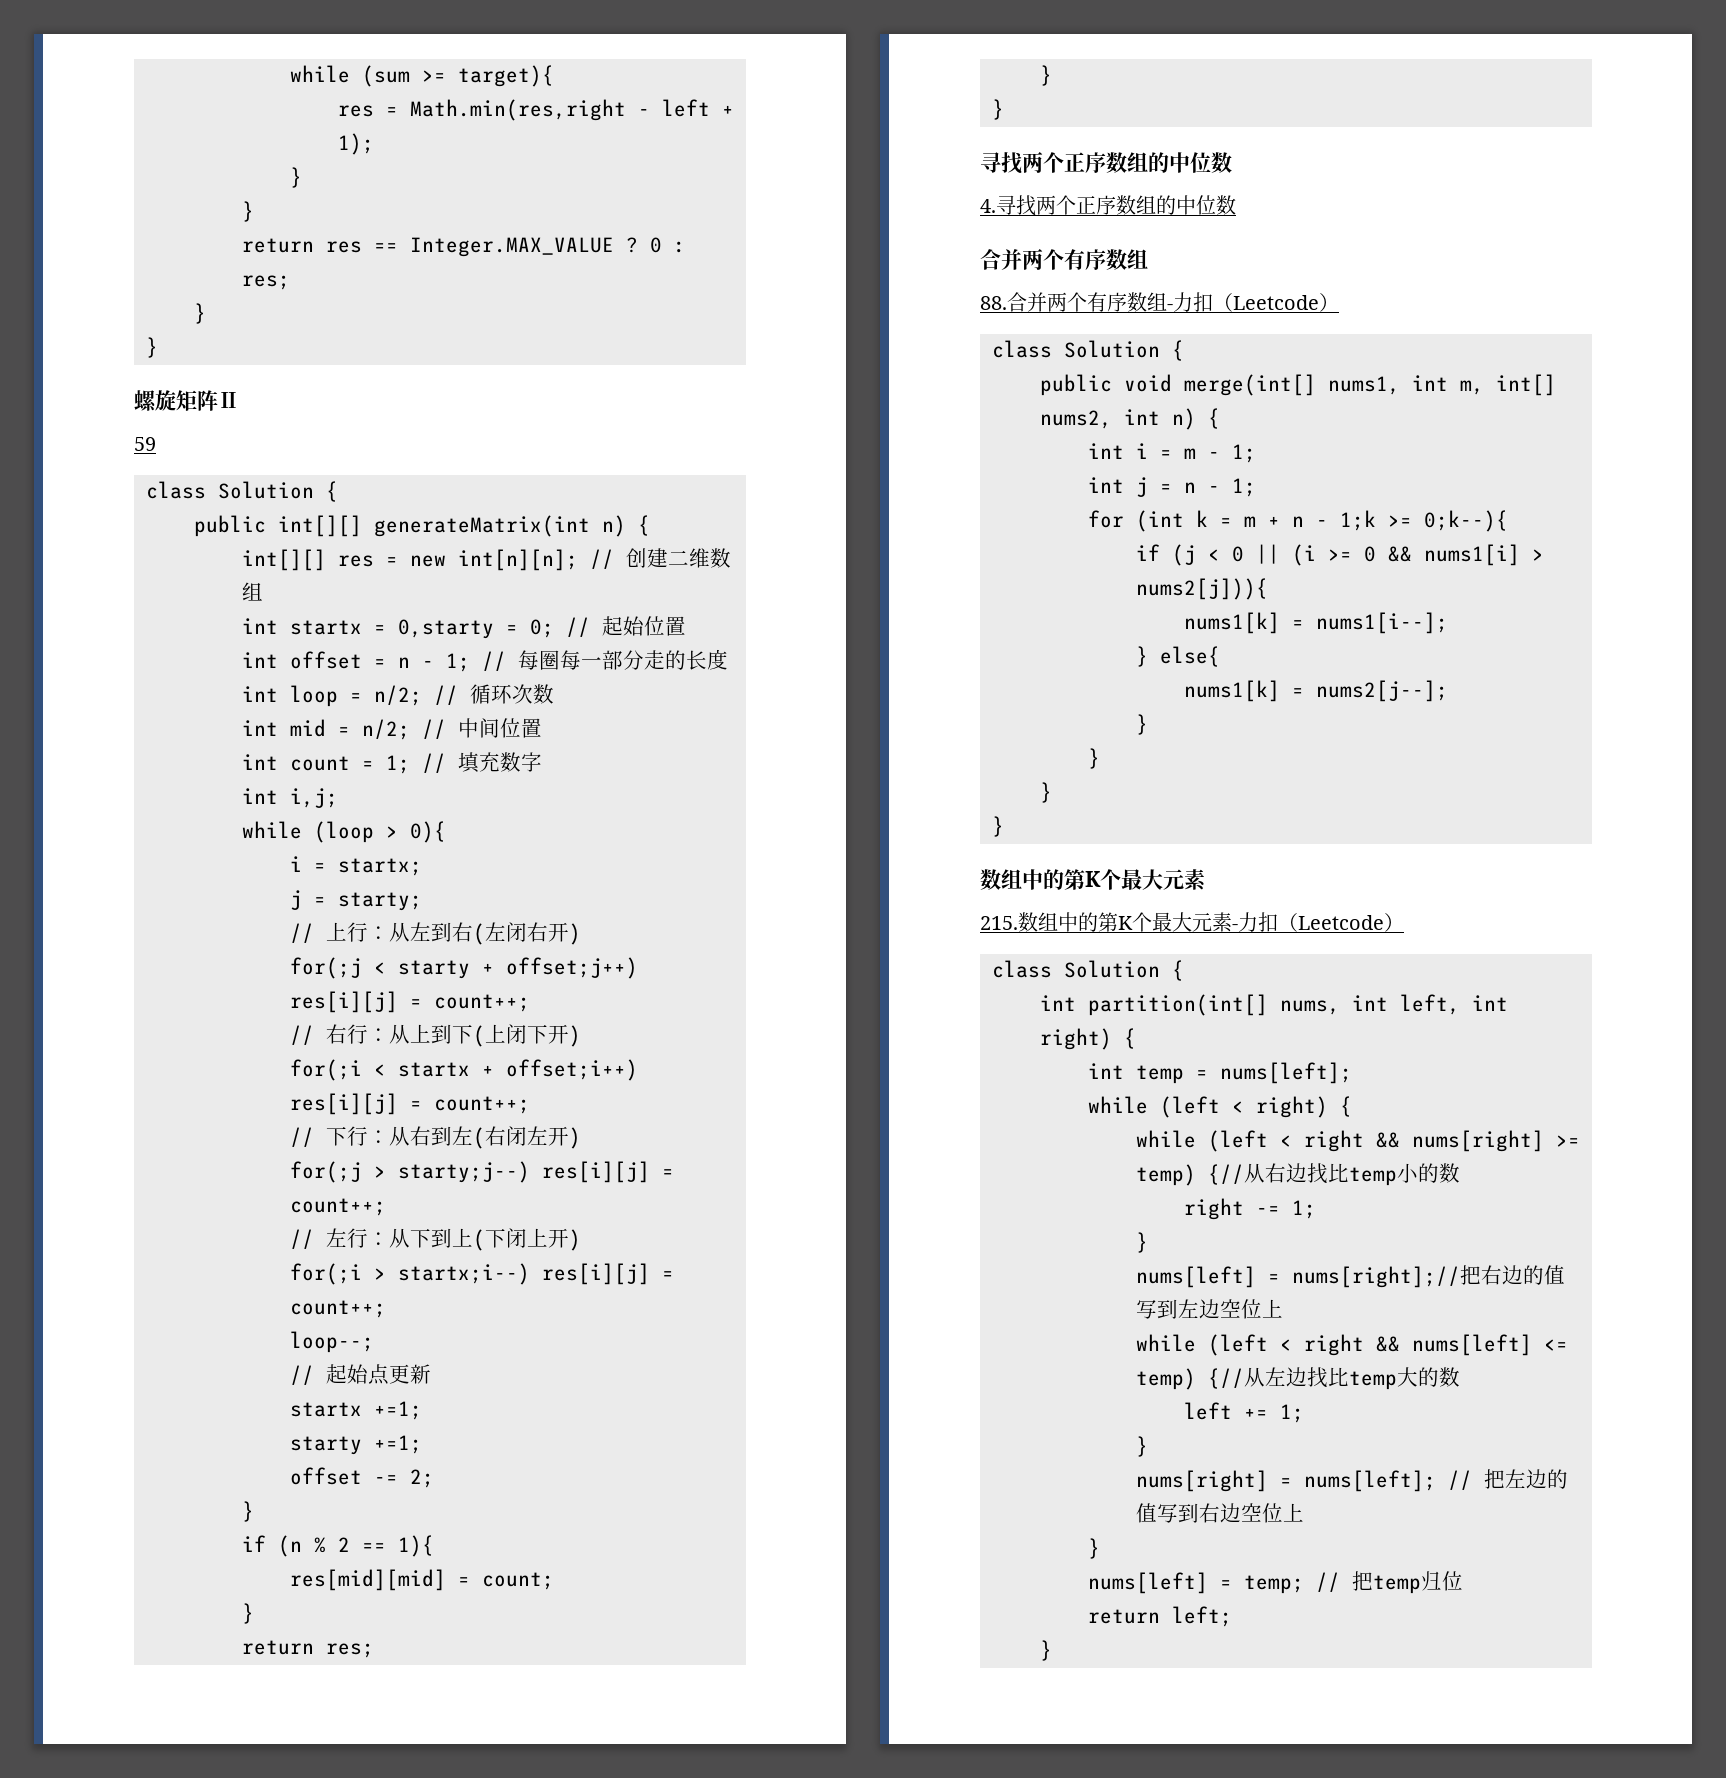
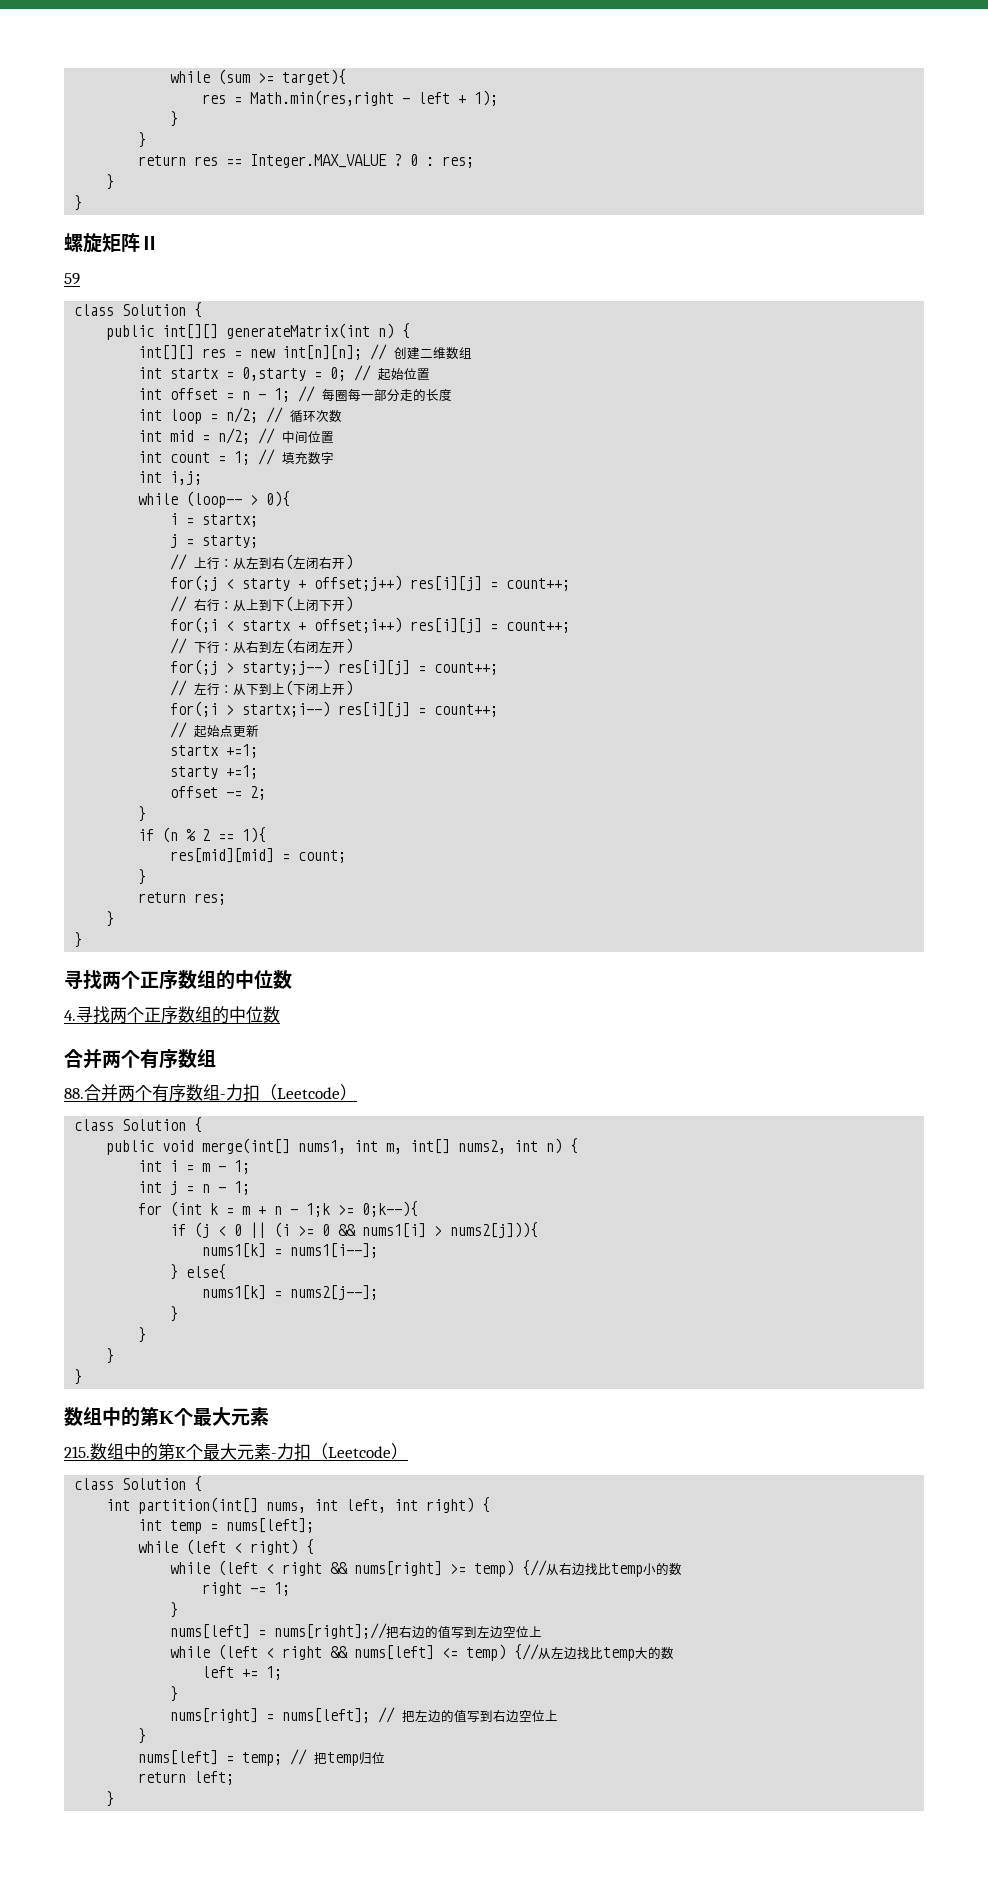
[314,821,374,843] (loop -> [186,491,243,508] (loop--
[290,1331,374,1353] // loop--; -> (499, 710) none

